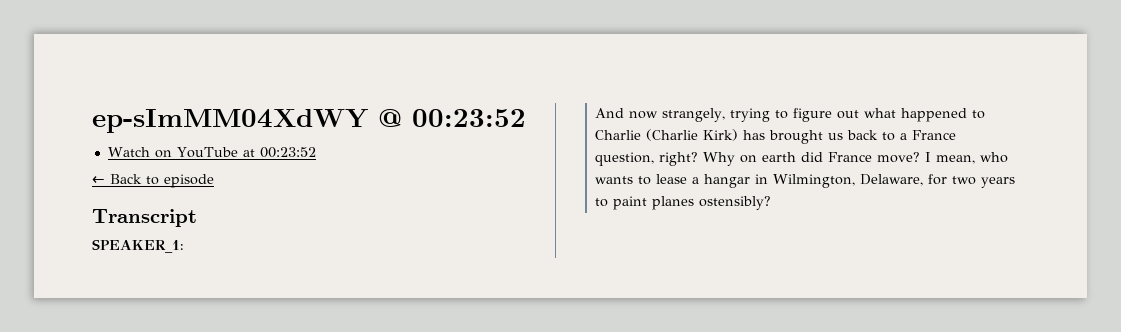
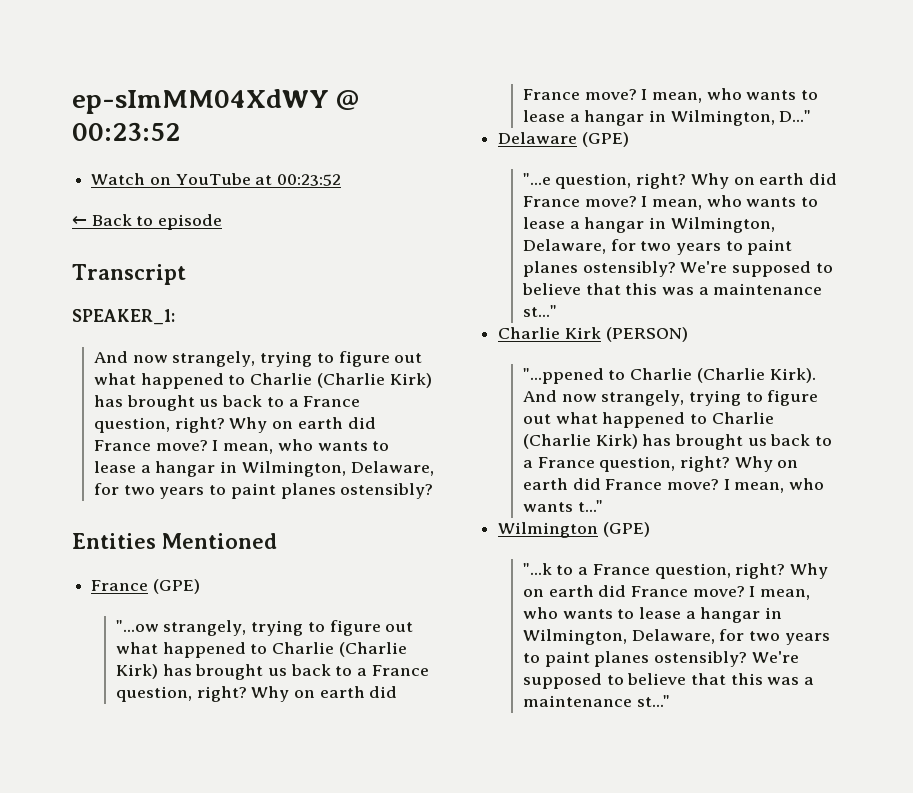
(772, 203) none -> [72,533,277,549] [91,579,200,594] [115,620,414,636] [115,642,407,658] [115,664,429,680] [115,686,398,702] [522,88,819,103] [522,110,812,126] [498,132,629,147] [522,173,838,189] [522,195,819,210] [522,217,775,233] [522,239,793,255] [522,261,833,277] [521,283,823,295] [522,305,557,317] [498,327,688,342] [522,368,816,384] [522,390,819,406] [522,412,774,428] [522,434,833,450] [522,456,799,472] [522,478,825,493] [522,500,604,512] [498,522,650,538] [522,563,829,579] [522,585,811,600] [522,607,783,623] [522,629,830,645] [522,651,799,667] [522,673,815,689] [522,695,671,707] // Entities Mentioned // France (GPE) // "...ow strangely, trying to figure out what happened to Charlie (Charlie Kirk) has brought us back to a France question, right? Why on earth did France move? I mean, who wants to lease a hangar in Wilmington, D..." // Delaware (GPE) // "...e question, right? Why on earth did France move? I mean, who wants to lease a hangar in Wilmington, Delaware, for two years to paint planes ostensibly? We're supposed to believe that this was a maintenance st..." // Charlie Kirk (PERSON) // "...ppened to Charlie (Charlie Kirk). And now strangely, trying to figure out what happened to Charlie (Charlie Kirk) has brought us back to a France question, right? Why on earth did France move? I mean, who wants t..." // Wilmington (GPE) // "...k to a France question, right? Why on earth did France move? I mean, who wants to lease a hangar in Wilmington, Delaware, for two years to paint planes ostensibly? We're supposed to believe that this was a maintenance st..."

